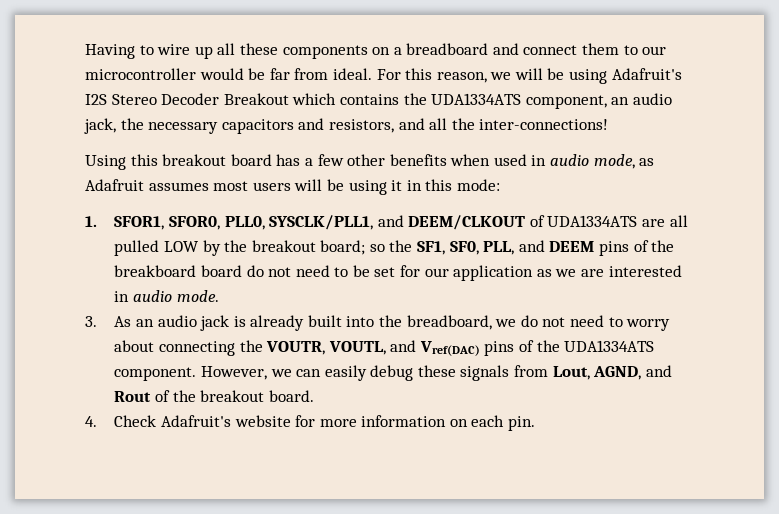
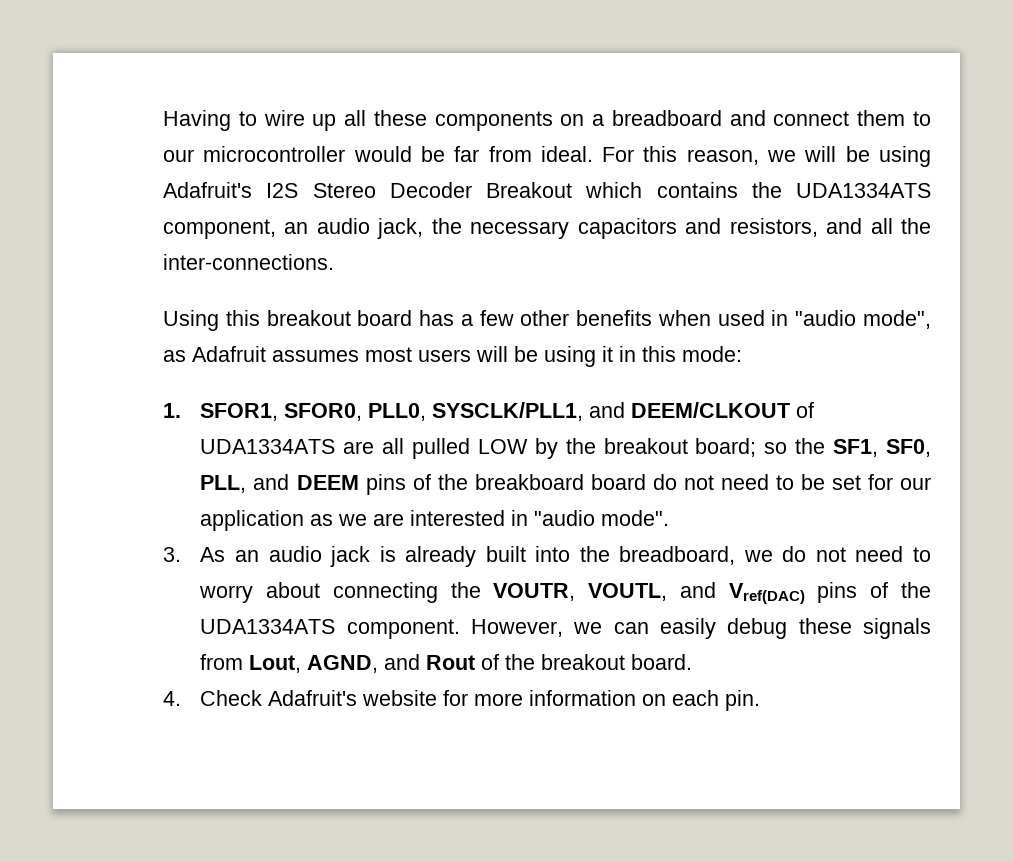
[479,119,609,130] inter-connections! -> [163,254,334,270] inter-connections.
[550,154,635,169] audio mode, -> [795,310,931,329] "audio mode",
[132,290,219,302] audio mode. -> [534,510,670,526] "audio mode".

